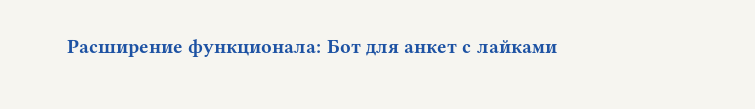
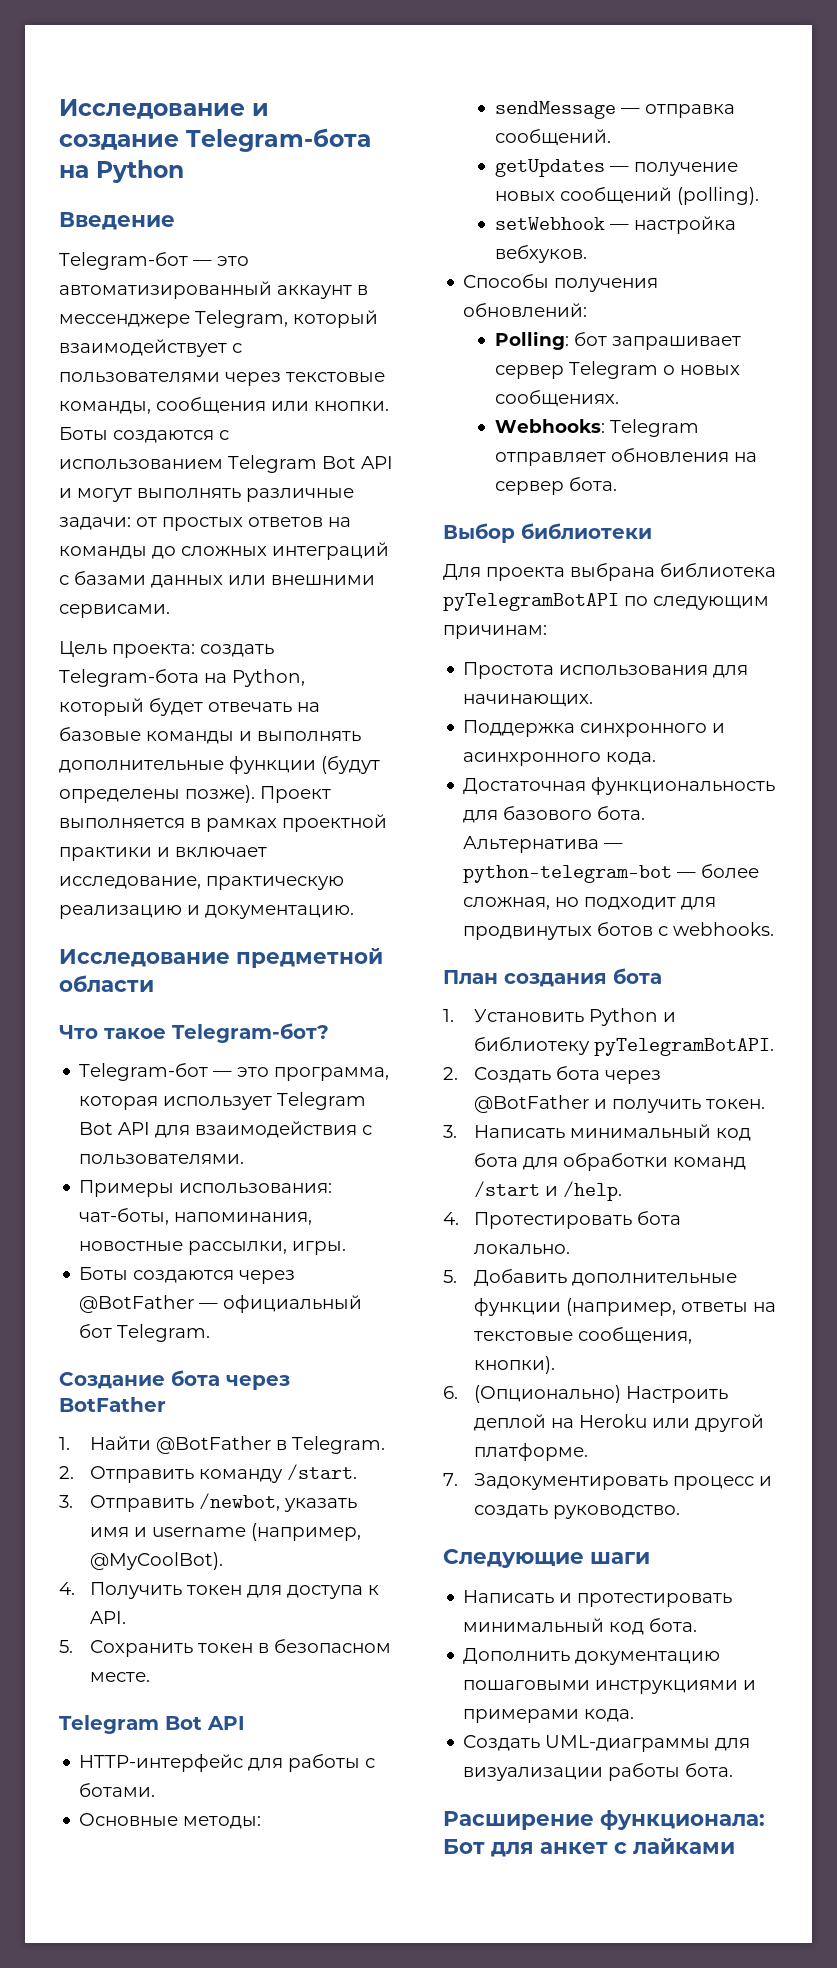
(67, 48) none -> [59,99,269,119] [59,128,371,152] [59,160,184,183] [59,212,175,230] [59,252,249,270] [59,281,368,299] [59,310,378,328] [59,339,242,357] [59,372,385,386] [59,397,389,414] [59,427,229,443] [59,455,393,473] [59,488,354,502] [59,517,351,531] [59,542,389,560] [59,571,375,588] [59,604,170,618] [59,641,274,658] [59,669,305,687] [59,698,320,716] [59,727,361,744] [59,756,380,774] [59,785,331,803] [59,814,387,832] [59,847,267,861] [59,876,344,890] [59,905,354,919] [59,948,383,968] [59,975,154,992] [59,1023,329,1043] [79,1063,390,1081] [79,1092,367,1110] [79,1121,373,1138] [79,1154,245,1165] [79,1180,333,1197] [79,1208,313,1225] [79,1241,347,1255] [79,1267,296,1284] [79,1295,363,1313] [79,1324,211,1342] [59,1370,290,1390] [59,1397,166,1412] [59,1436,386,1454] [59,1464,358,1483] [59,1493,358,1512] [90,1523,362,1541] [90,1552,224,1570] [59,1582,380,1599] [90,1611,127,1624] [59,1639,392,1657] [90,1672,151,1682] [59,1715,245,1734] [79,1754,376,1772] [79,1783,156,1797] [79,1813,262,1829] [494,101,735,119] [494,129,611,146] [494,159,738,177] [494,187,759,205] [494,216,736,234] [494,245,587,263] [463,274,659,292] [463,303,588,317] [494,331,741,350] [494,361,740,379] [494,390,619,407] [494,419,699,437] [494,448,757,466] [494,477,617,495] [443,523,652,543] [443,563,776,581] [443,593,769,611] [443,625,547,639] [463,662,749,679] [463,694,594,707] [463,720,726,737] [463,752,657,766] [463,777,776,795] [463,806,646,823] [463,836,624,853] [463,864,760,883] [463,897,717,910] [463,922,775,940] [443,968,662,987] [443,1008,677,1026] [474,1037,775,1056] [443,1066,662,1084] [474,1095,766,1113] [443,1124,752,1141] [474,1153,747,1171] [474,1181,623,1201] [443,1211,682,1229] [474,1244,571,1255] [443,1269,738,1286] [474,1298,777,1316] [474,1327,693,1344] [474,1356,556,1374] [443,1385,729,1403] [474,1414,765,1432] [474,1443,589,1461] [443,1473,773,1490] [474,1505,681,1519] [443,1549,650,1568] [463,1590,733,1607] [463,1618,698,1635] [463,1648,721,1665] [463,1680,757,1694] [463,1709,635,1723] [463,1735,751,1752] [463,1763,734,1781] Исследование и создание Telegram-бота на Python // Введение // Telegram-бот — это автоматизированный аккаунт в мессенджере Telegram, который взаимодействует с пользователями через текстовые команды, сообщения или кнопки. Боты создаются с использованием Telegram Bot API и могут выполнять различные задачи: от простых ответов на команды до сложных интеграций с базами данных или внешними сервисами. // Цель проекта: создать Telegram-бота на Python, который будет отвечать на базовые команды и выполнять дополнительные функции (будут определены позже). Проект выполняется в рамках проектной практики и включает исследование, практическую реализацию и документацию. // Исследование предметной области // Что такое Telegram-бот? // Telegram-бот — это программа, которая использует Telegram Bot API для взаимодействия с пользователями. // Примеры использования: чат-боты, напоминания, новостные рассылки, игры. // Боты создаются через @BotFather — официальный бот Telegram. // Создание бота через BotFather // 1. Найти @BotFather в Telegram. // 2. Отправить команду /start. // 3. Отправить /newbot, указать имя и username (например, @MyCoolBot). // 4. Получить токен для доступа к API. // 5. Сохранить токен в безопасном месте. // Telegram Bot API // HTTP-интерфейс для работы с ботами. // Основные методы: // sendMessage — отправка сообщений. // getUpdates — получение новых сообщений (polling). // setWebhook — настройка вебхуков. // Способы получения обновлений: // Polling: бот запрашивает сервер Telegram о новых сообщениях. // Webhooks: Telegram отправляет обновления на сервер бота. // Выбор библиотеки // Для проекта выбрана библиотека pyTelegramBotAPI по следующим причинам: // Простота использования для начинающих. // Поддержка синхронного и асинхронного кода. // Достаточная функциональность для базового бота. Альтернатива — python-telegram-bot — более сложная, но подходит для продвинутых ботов с webhooks. // План создания бота // 1. Установить Python и библиотеку pyTelegramBotAPI. // 2. Создать бота через @BotFather и получить токен. // 3. Написать минимальный код бота для обработки команд /start и /help. // 4. Протестировать бота локально. // 5. Добавить дополнительные функции (например, ответы на текстовые сообщения, кнопки). // 6. (Опционально) Настроить деплой на Heroku или другой платформе. // 7. Задокументировать процесс и создать руководство. // Следующие шаги // Написать и протестировать минимальный код бота. // Дополнить документацию пошаговыми инструкциями и примерами кода. // Создать UML-диаграммы для визуализации работы бота. //

